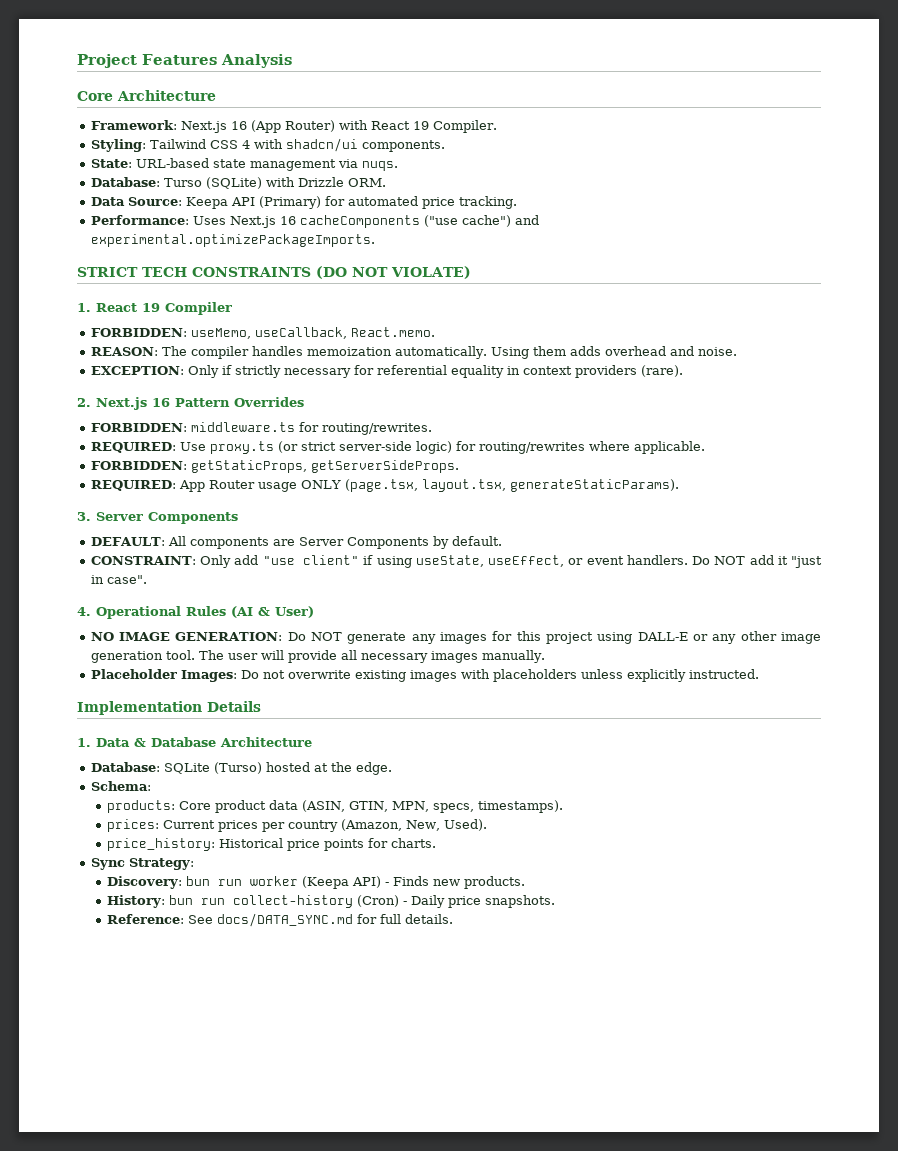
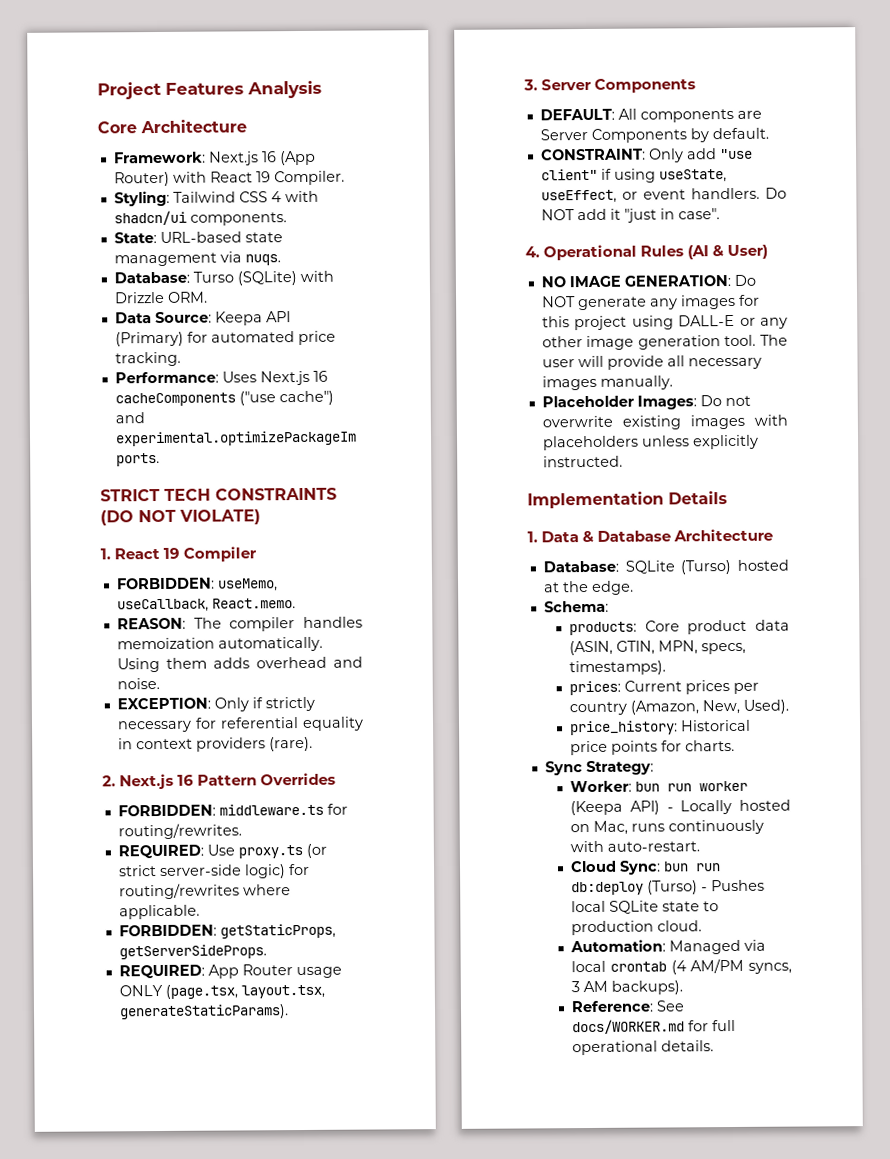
[107,876,183,889] Discovery: -> [570,780,633,793] Worker:
[393,876,526,889] [107,895,556,908] Finds new products. // History: bun run collect-history (Cron) - Daily price snapshots. -> [680,799,791,815] [570,819,765,835] [570,840,701,853] [570,860,722,875] [571,879,766,896] [571,900,720,914] [571,920,703,936] [570,939,767,955] [571,958,792,975] [571,980,684,995] Locally hosted on Mac, runs continuously with auto-restart. // Cloud Sync: bun run db:deploy (Turso) - Pushes local SQLite state to production cloud. // Automation: Managed via local crontab (4 AM/PM syncs, 3 AM backups).
[217,913,354,927] docs/DATA_SYNC.md -> [572,1019,686,1035] docs/WORKER.md
(402, 919) none -> [572,1040,659,1056] operational

